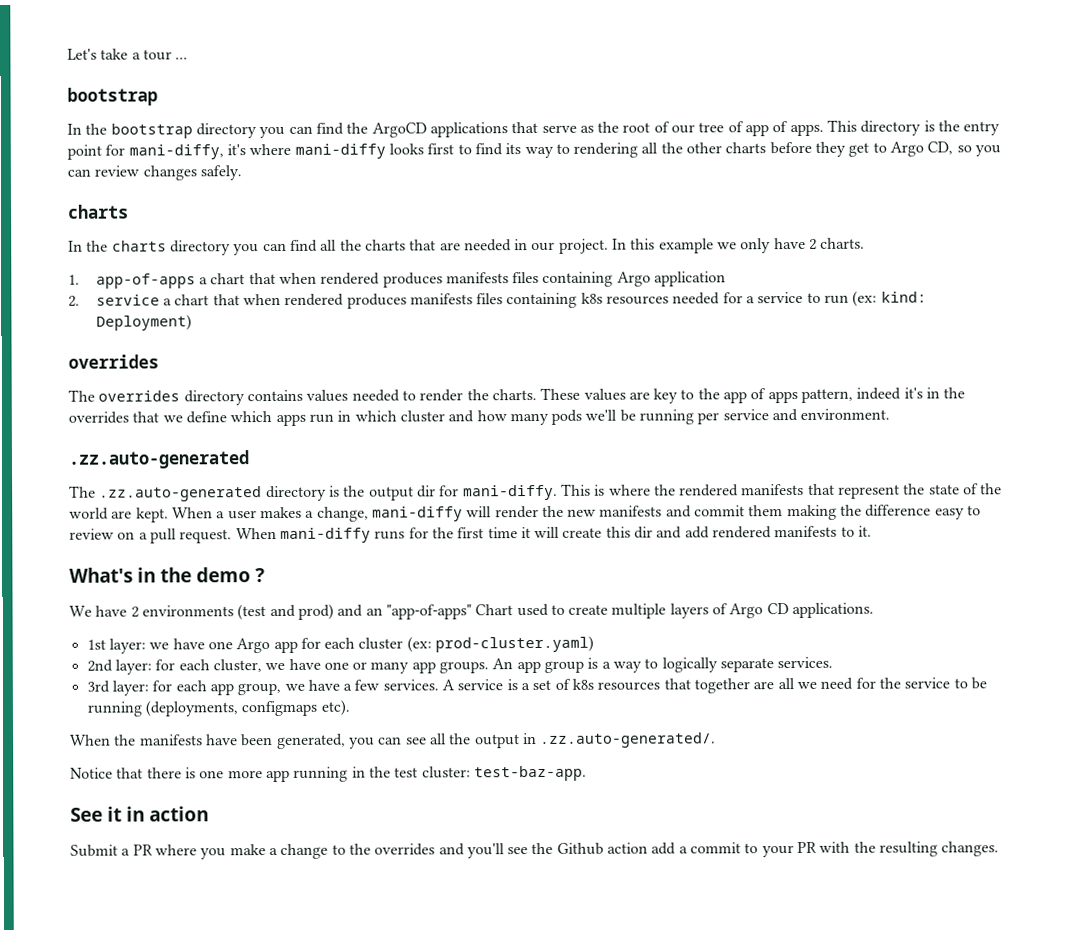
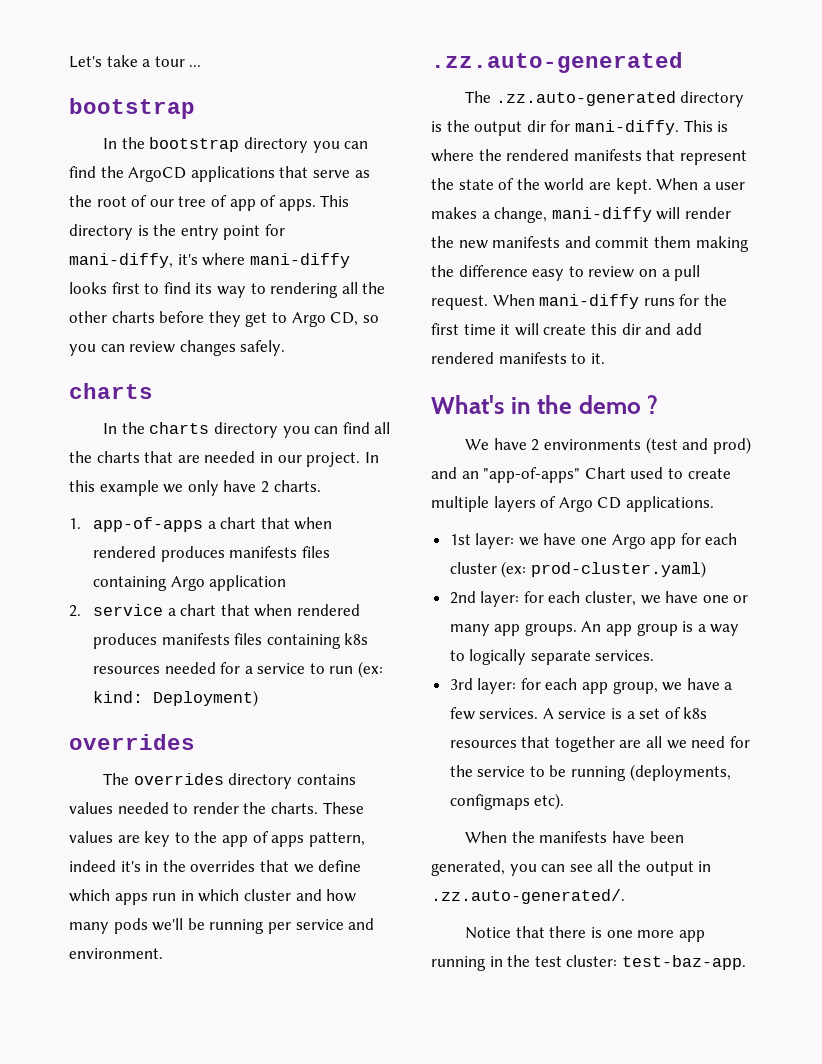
[70,806,209,822] [70,841,1000,860] // See it in action // Submit a PR where you make a change to the overrides and you'll see the Github action add a commit to your PR with the resulting changes. -> (746, 962) none

